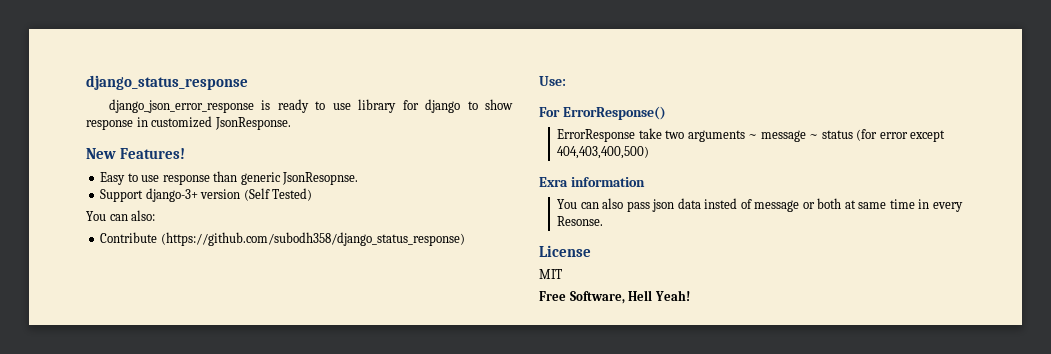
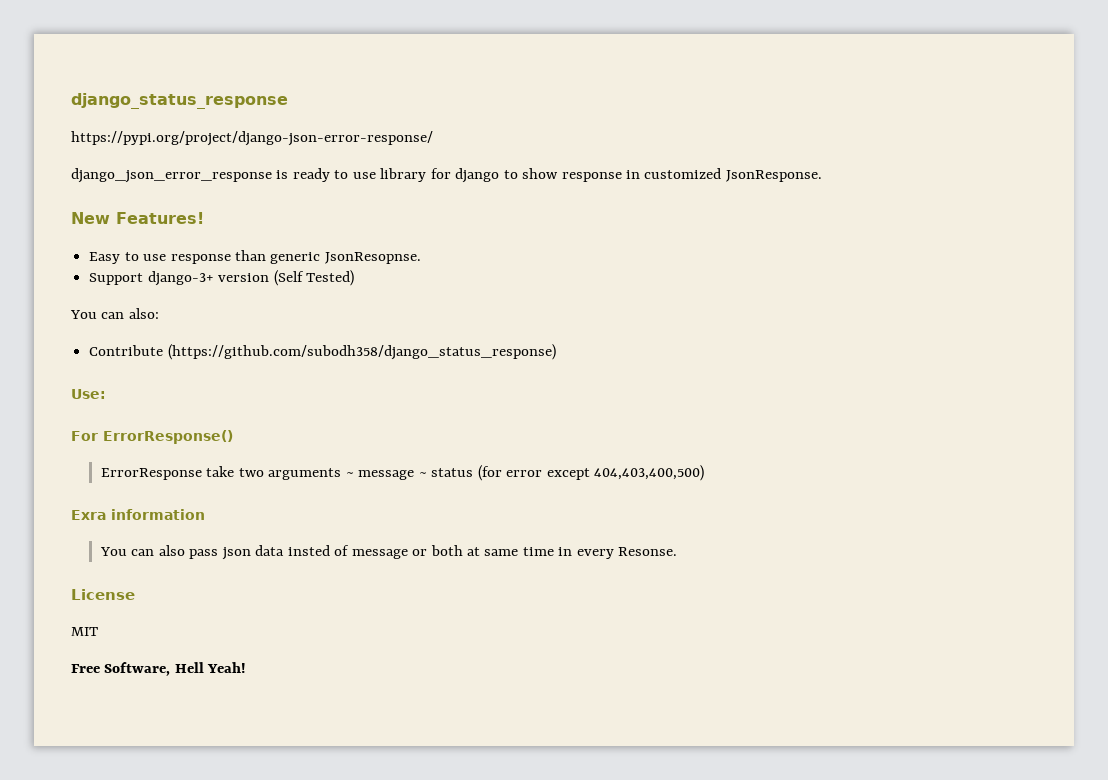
(248, 82) none -> [71,131,433,146] // https://pypi.org/project/django-json-error-response/

